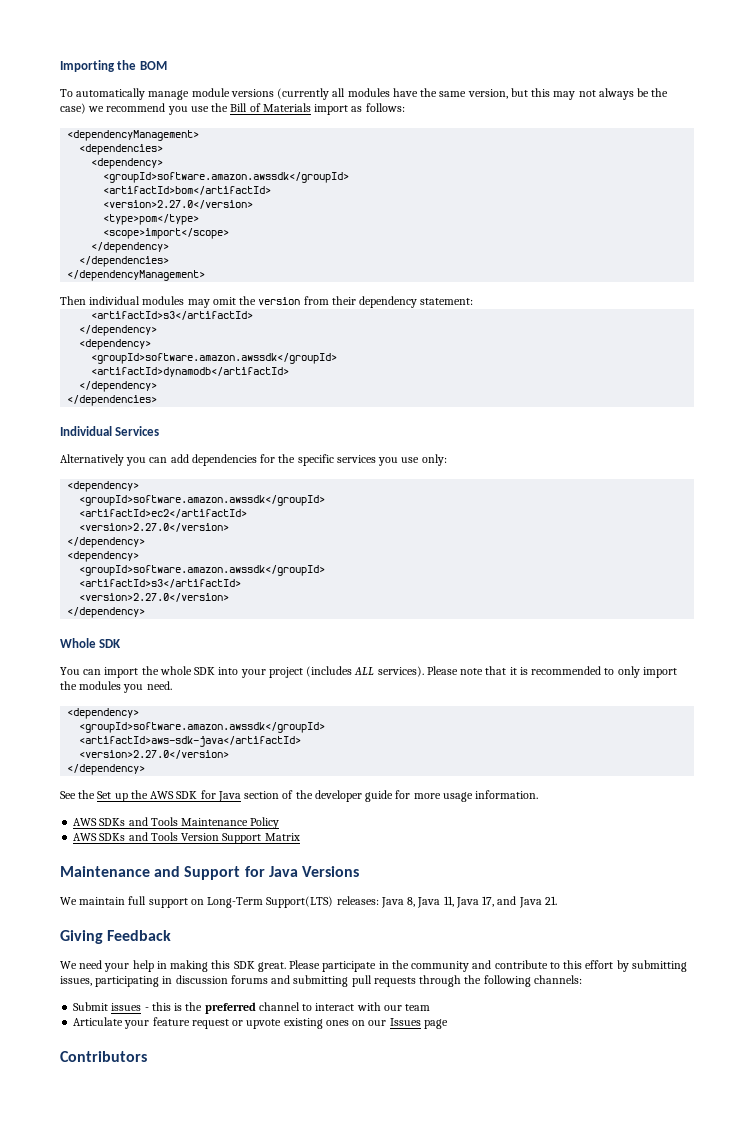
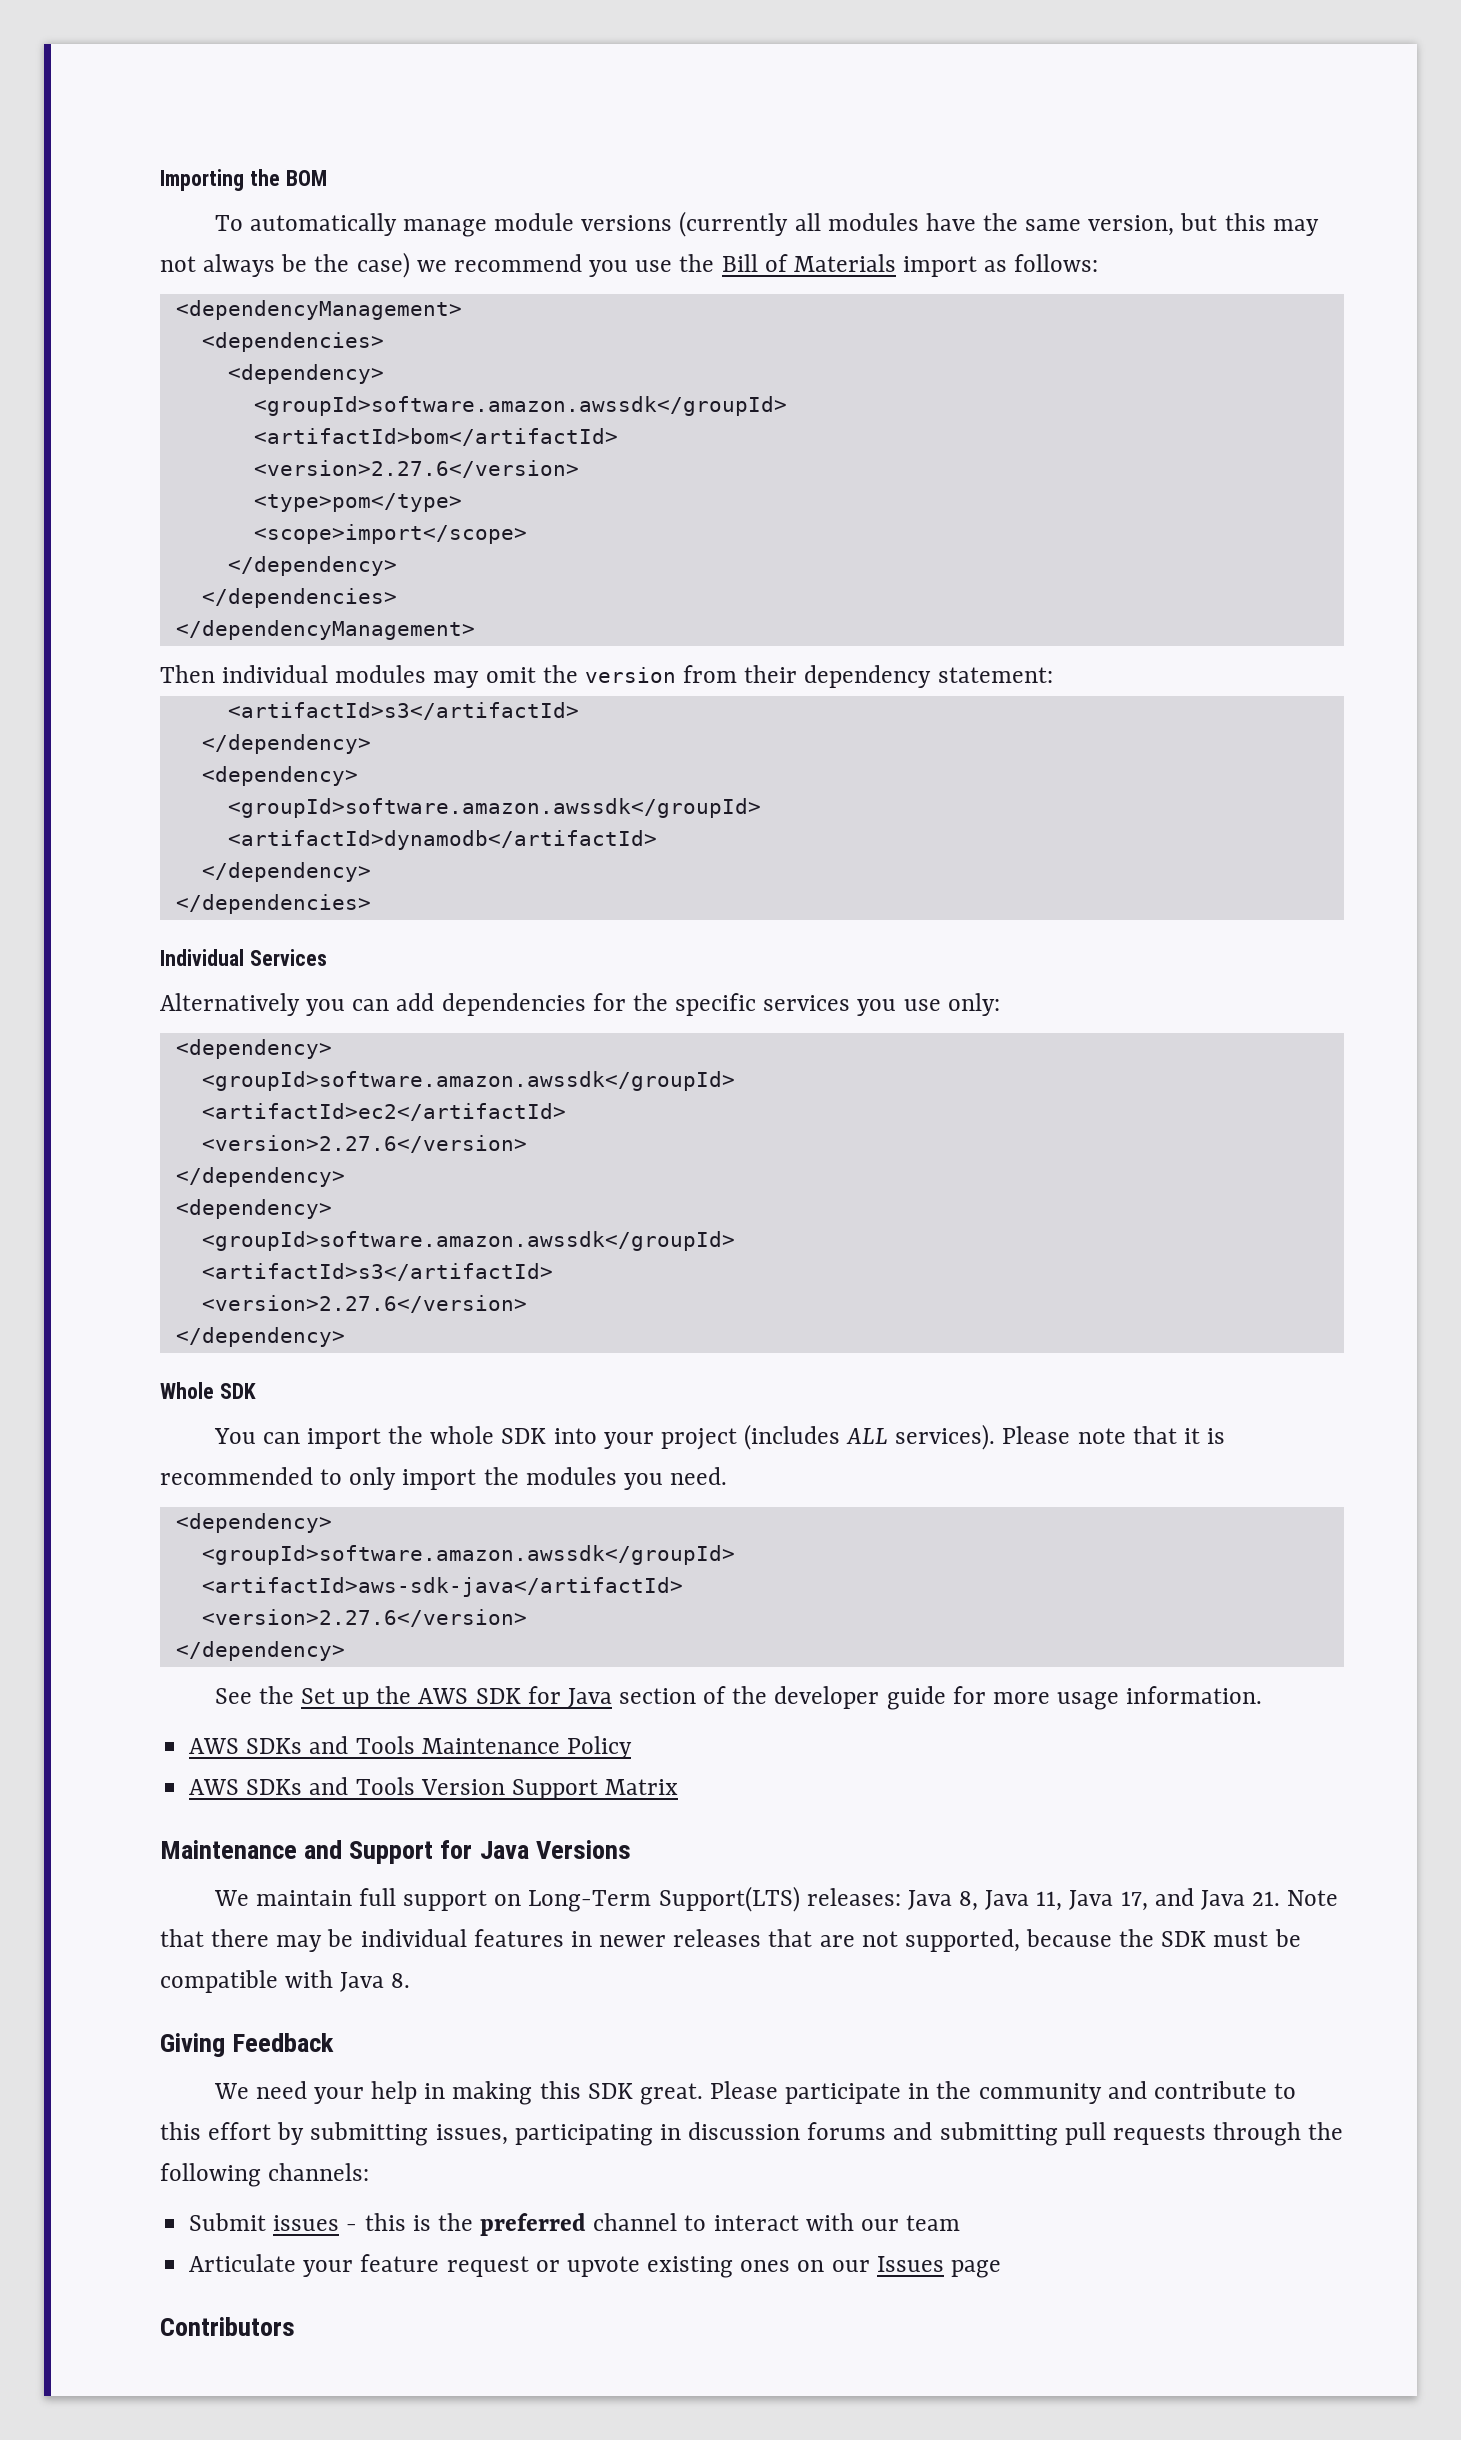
[103,200,254,209] <version>2.27.0</version> -> [253,460,579,478] <version>2.27.6</version>
[79,523,230,532] <version>2.27.0</version> -> [201,1135,527,1153] <version>2.27.6</version>
[79,593,230,602] <version>2.27.0</version> -> [201,1295,527,1313] <version>2.27.6</version>
[79,750,230,759] <version>2.27.0</version> -> [201,1609,527,1627] <version>2.27.6</version>
(557, 900) none -> [1287,1890,1339,1906] [160,1929,1301,1952] [160,1970,411,1993] Note that there may be individual features in newer releases that are not supported, because the SDK must be compatible with Java 8.

